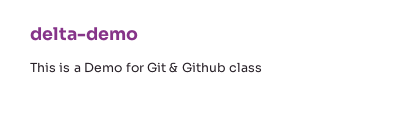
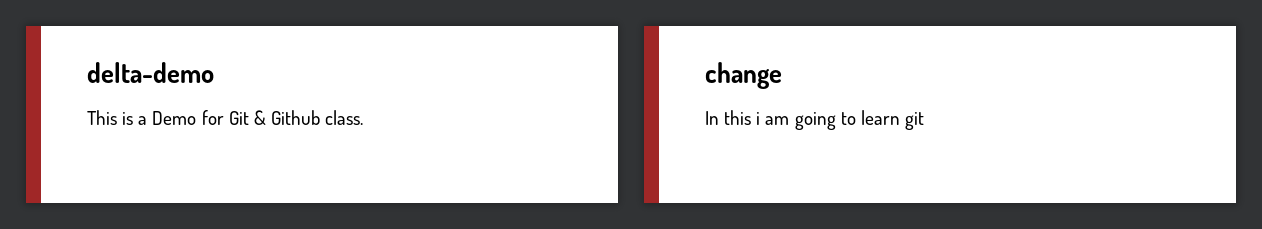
[229,62,262,73] class -> [325,110,364,125] [705,62,782,89] [705,110,924,130] class. // change // In this i am going to learn git

